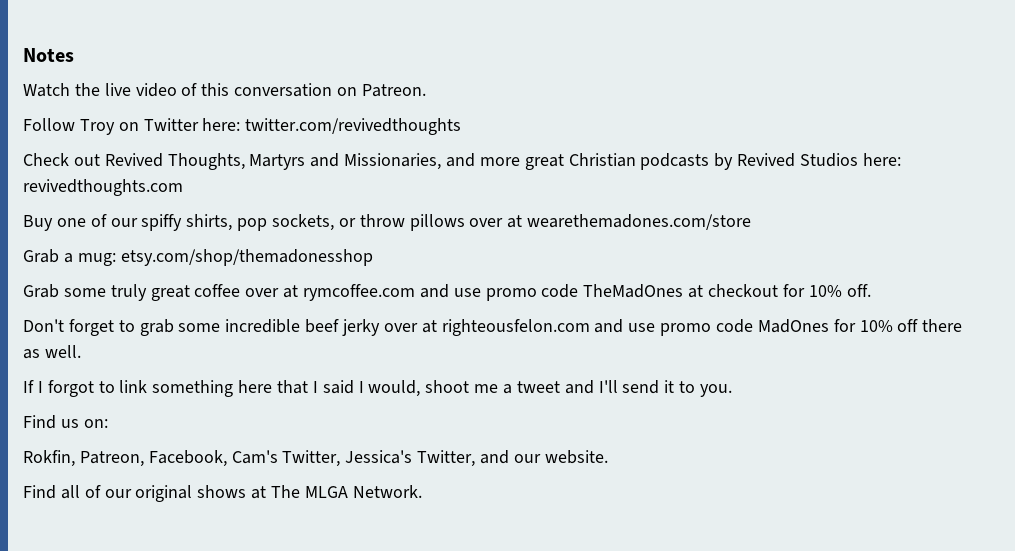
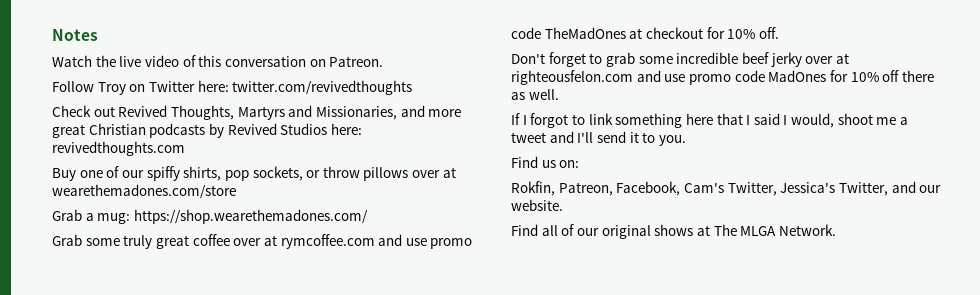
[120,249,373,266] etsy.com/shop/themadonesshop -> [133,209,368,224] https://shop.wearethemadones.com/

